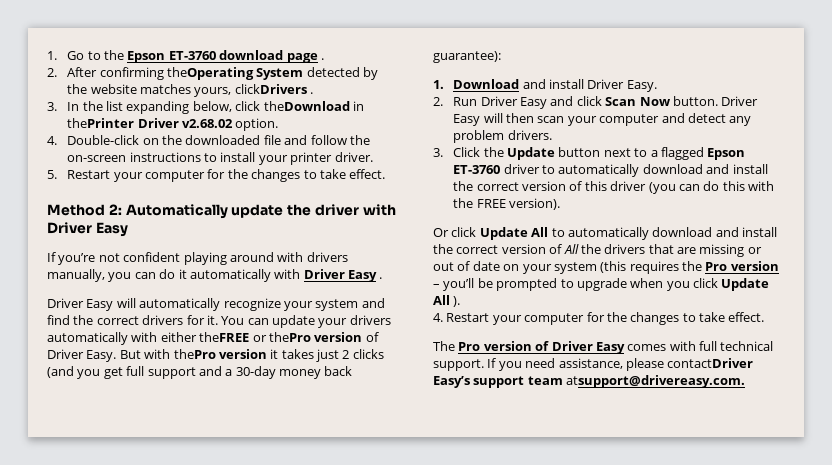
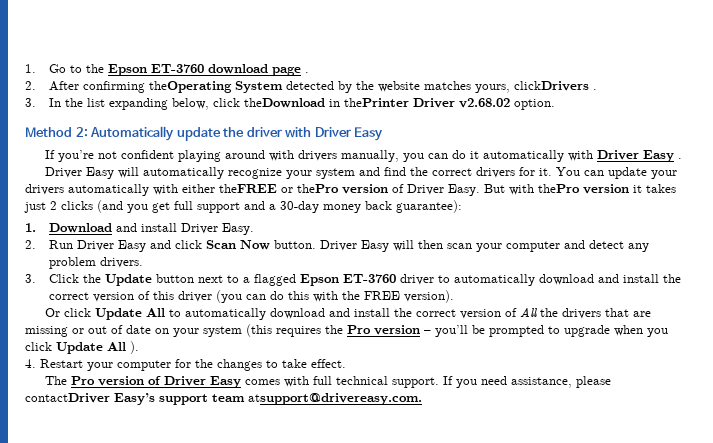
[47,135,370,145] [67,152,373,165] [47,169,386,182] // 4. Double-click on the downloaded file and follow the on-screen instructions to install your printer driver. // 5. Restart your computer for the changes to take effect. -> (555, 104) none

